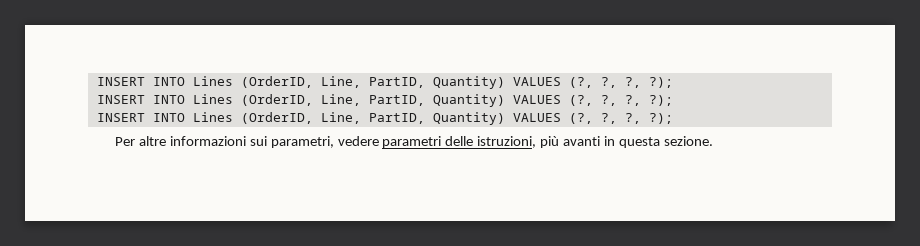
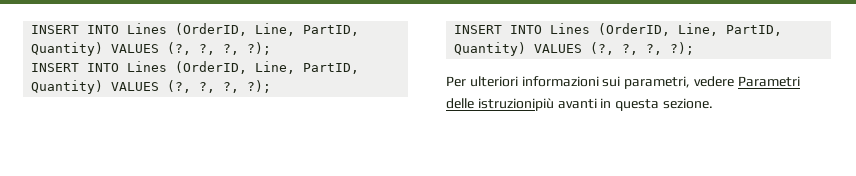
[138,136,166,146] altre -> [469,76,518,87] ulteriori
[382,136,560,148] parametri delle istruzioni, più -> [737,76,800,87] [446,98,554,111] Parametri delle istruzionipiù

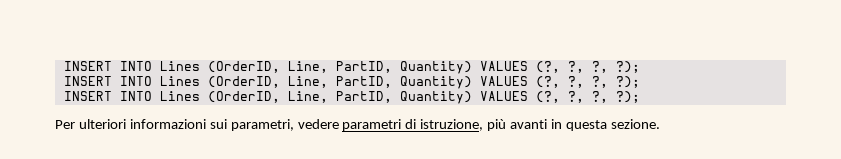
[737,76,800,87] [446,98,554,111] Parametri delle istruzionipiù -> [342,119,507,131] parametri di istruzione, più

